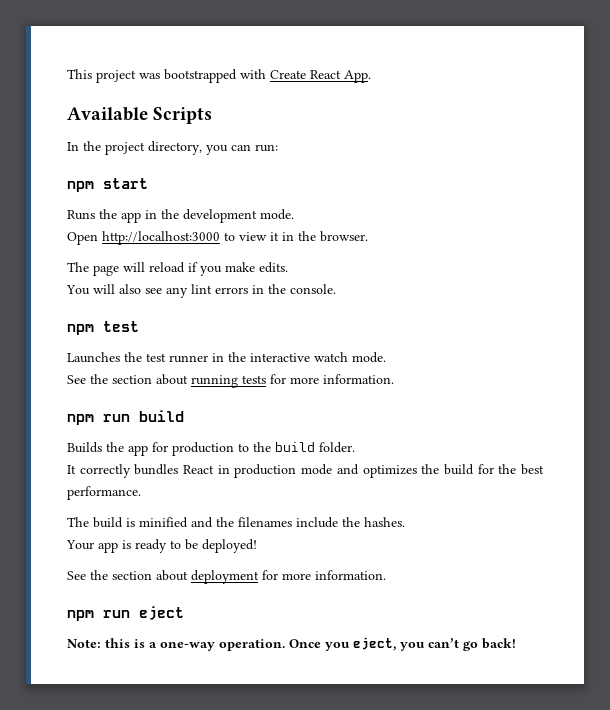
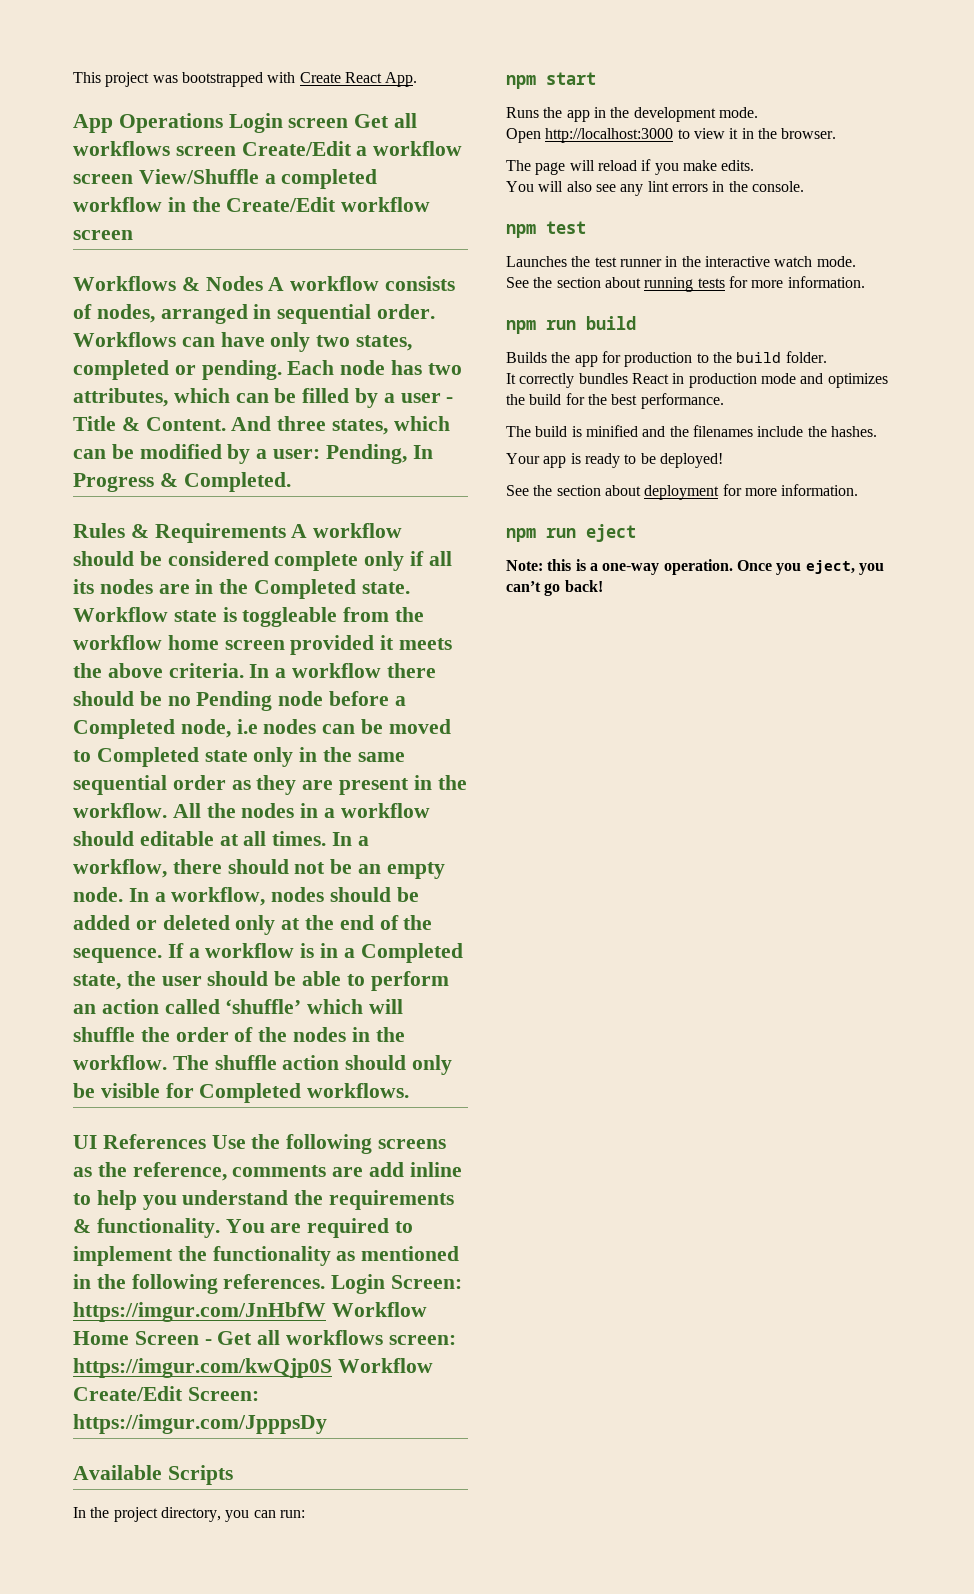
(371, 76) none -> [73,113,418,133] [73,141,463,156] [73,169,378,189] [73,197,431,212] [73,230,133,240] [73,276,456,291] [73,304,436,324] [73,332,413,352] [73,360,462,380] [73,388,454,408] [73,416,450,435] [73,444,433,464] [73,472,291,492] [73,523,403,543] [73,551,452,571] [73,579,410,599] [73,607,425,627] [73,635,453,655] [73,663,436,678] [73,691,406,711] [73,719,451,739] [73,747,405,767] [73,775,467,795] [73,803,430,818] [73,831,369,846] [73,859,445,879] [73,887,419,906] [73,915,433,935] [73,943,463,963] [73,971,449,991] [73,999,404,1014] [73,1027,405,1042] [73,1055,453,1075] [73,1083,410,1103] [73,1134,447,1154] [73,1162,462,1181] [73,1190,455,1210] [73,1218,414,1238] [73,1246,460,1266] [73,1274,463,1294] [73,1302,427,1322] [73,1330,456,1345] [73,1358,433,1378] [73,1386,259,1401] [73,1414,327,1434] // App Operations Login screen Get all workflows screen Create/Edit a workflow screen View/Shuffle a completed workflow in the Create/Edit workflow screen // Workflows & Nodes A workflow consists of nodes, arranged in sequential order. Workflows can have only two states, completed or pending. Each node has two attributes, which can be filled by a user - Title & Content. And three states, which can be modified by a user: Pending, In Progress & Completed. // Rules & Requirements A workflow should be considered complete only if all its nodes are in the Completed state. Workflow state is toggleable from the workflow home screen provided it meets the above criteria. In a workflow there should be no Pending node before a Completed node, i.e nodes can be moved to Completed state only in the same sequential order as they are present in the workflow. All the nodes in a workflow should editable at all times. In a workflow, there should not be an empty node. In a workflow, nodes should be added or deleted only at the end of the sequence. If a workflow is in a Completed state, the user should be able to perform an action called ‘shuffle’ which will shuffle the order of the nodes in the workflow. The shuffle action should only be visible for Completed workflows. // UI References Use the following screens as the reference, comments are add inline to help you understand the requirements & functionality. You are required to implement the functionality as mentioned in the following references. Login Screen: https://imgur.com/JnHbfW Workflow Home Screen - Get all workflows screen: https://imgur.com/kwQjp0S Workflow Create/Edit Screen: https://imgur.com/JpppsDy

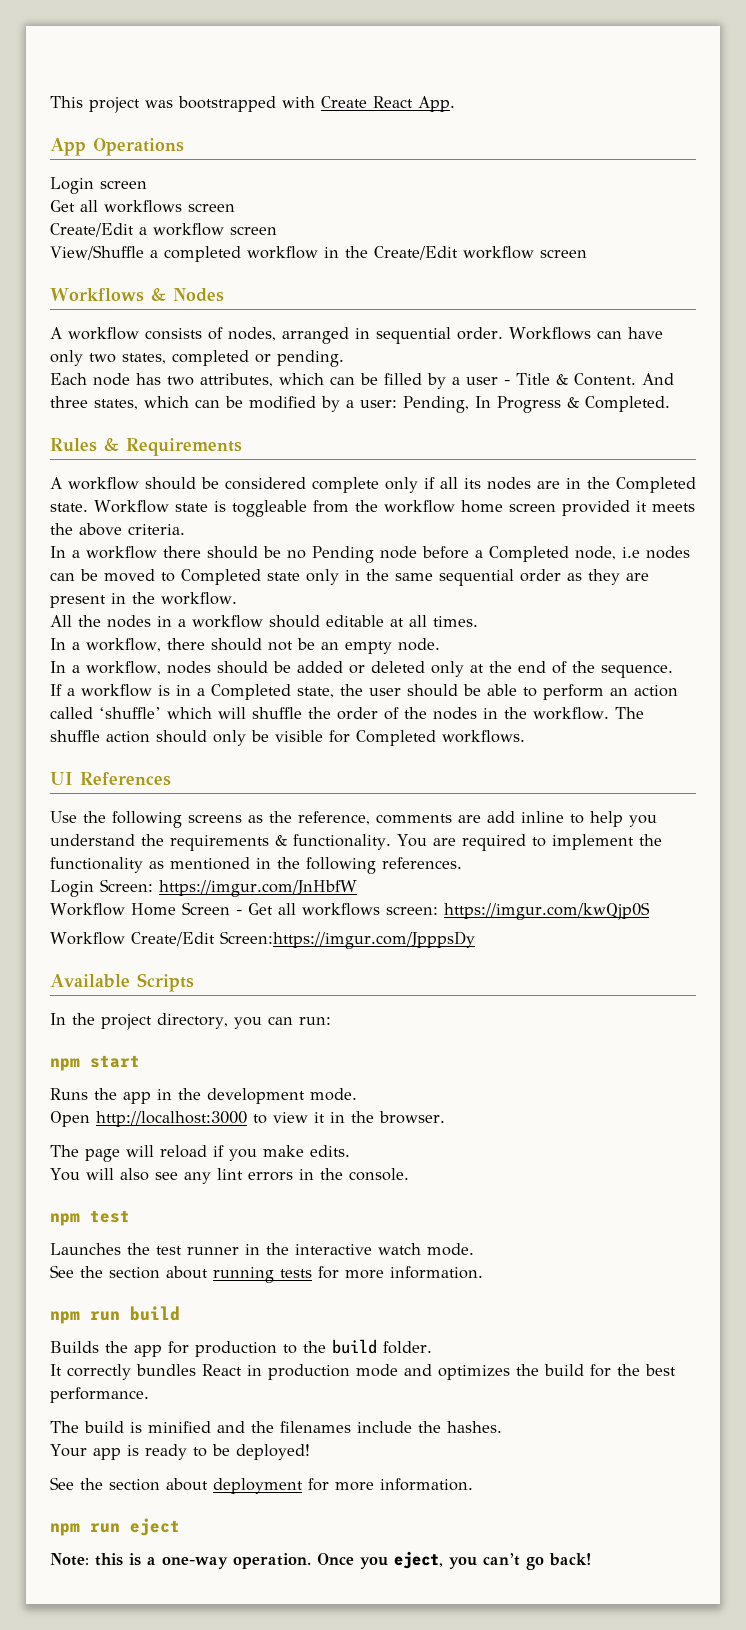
(223, 123) none -> (184, 147) //
(349, 123) none -> (147, 184) //
(236, 151) none -> (235, 207) //
(133, 179) none -> (277, 230) //
(263, 283) none -> (224, 295) //
(282, 370) none -> (344, 358) //
(286, 533) none -> (242, 447) //
(244, 670) none -> (185, 529) //
(167, 810) none -> (237, 598) //
(327, 838) none -> (478, 621) //
(123, 894) none -> (440, 644) //
(162, 955) none -> (673, 671) //
(206, 1141) none -> (171, 779) //
(326, 1281) none -> (462, 863) //
(326, 1312) none -> (357, 888) //
(332, 1368) none -> (650, 911) //
[187,1387,259,1401] [73,1414,327,1434] Screen: https://imgur.com/JpppsDy -> [219,931,475,949] Screen:https://imgur.com/JpppsDy

